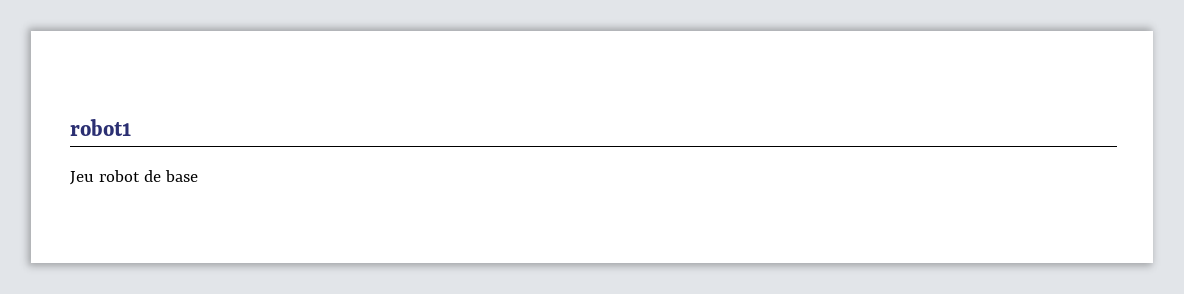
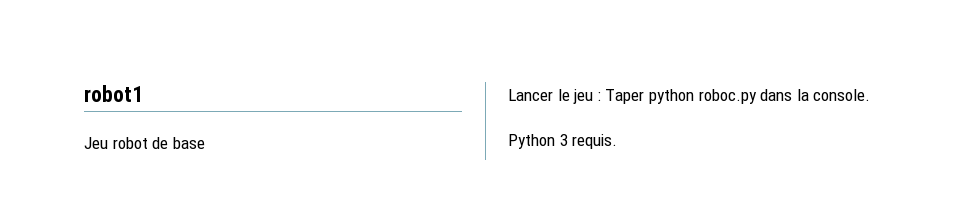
(198, 176) none -> [508,89,871,104] [508,134,618,149] // Lancer le jeu : Taper python roboc.py dans la console. // Python 3 requis.

